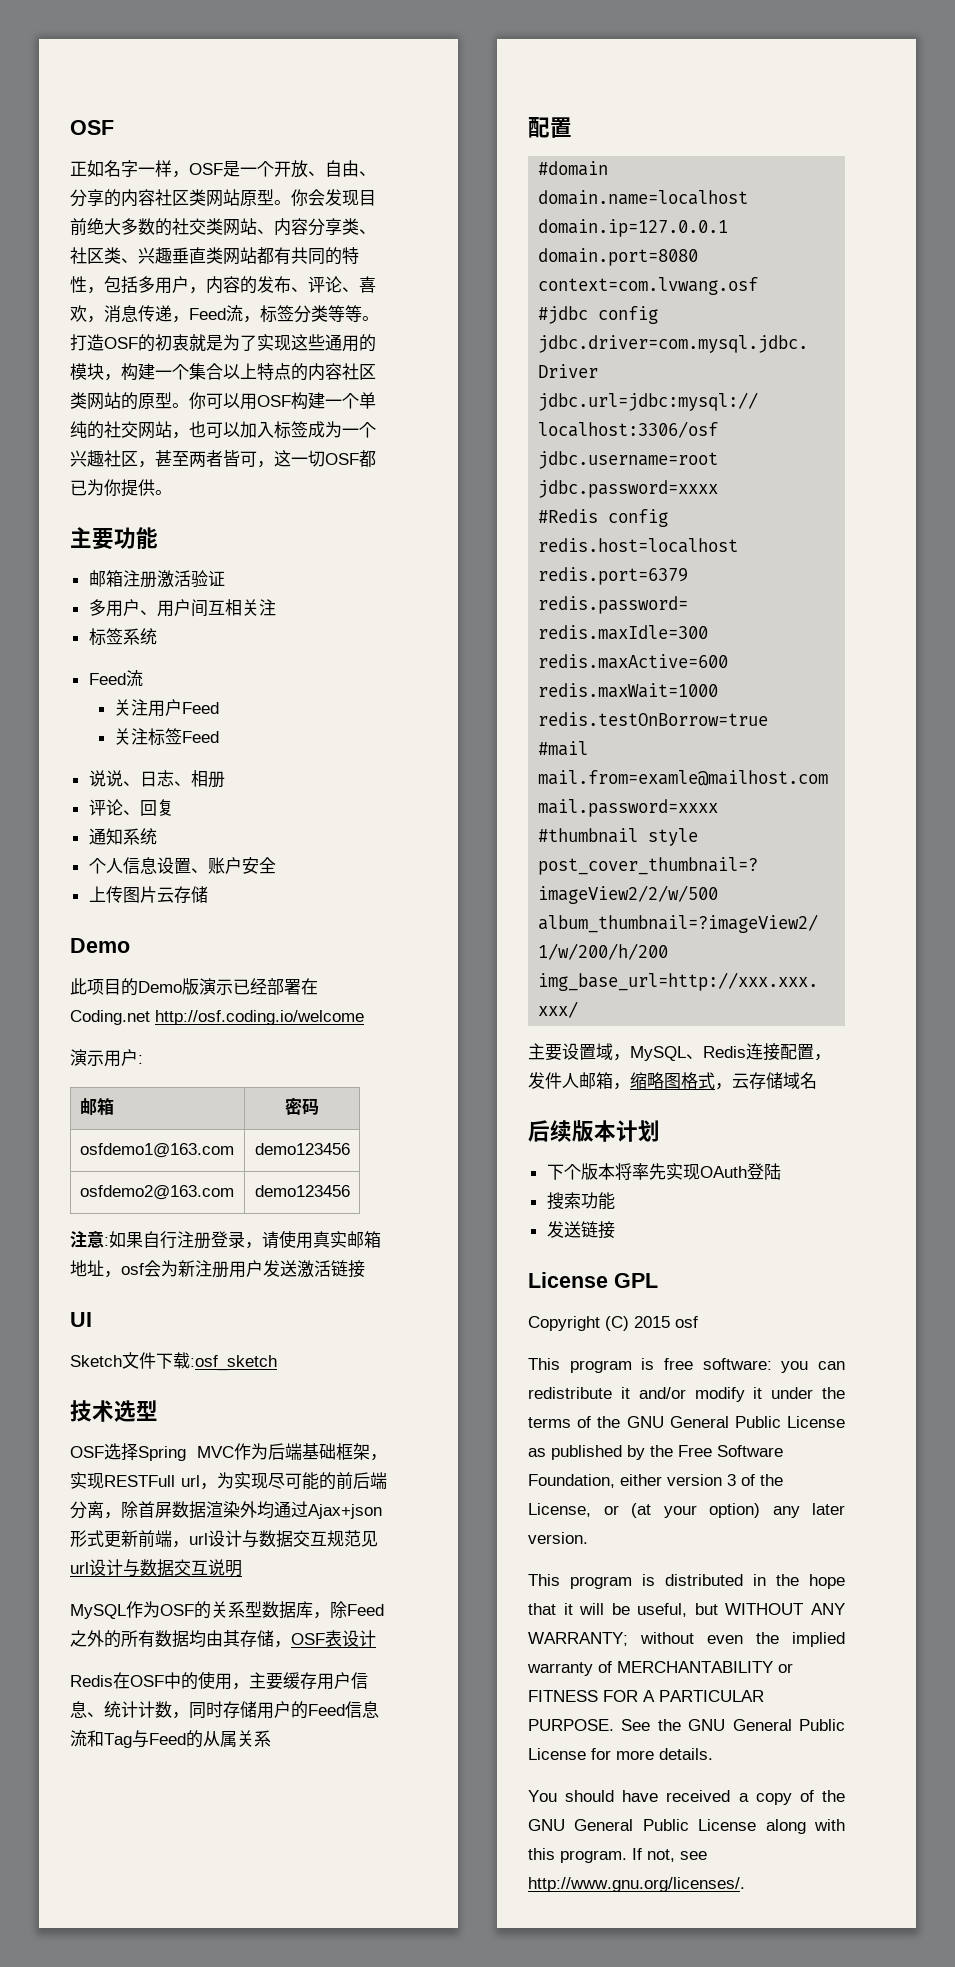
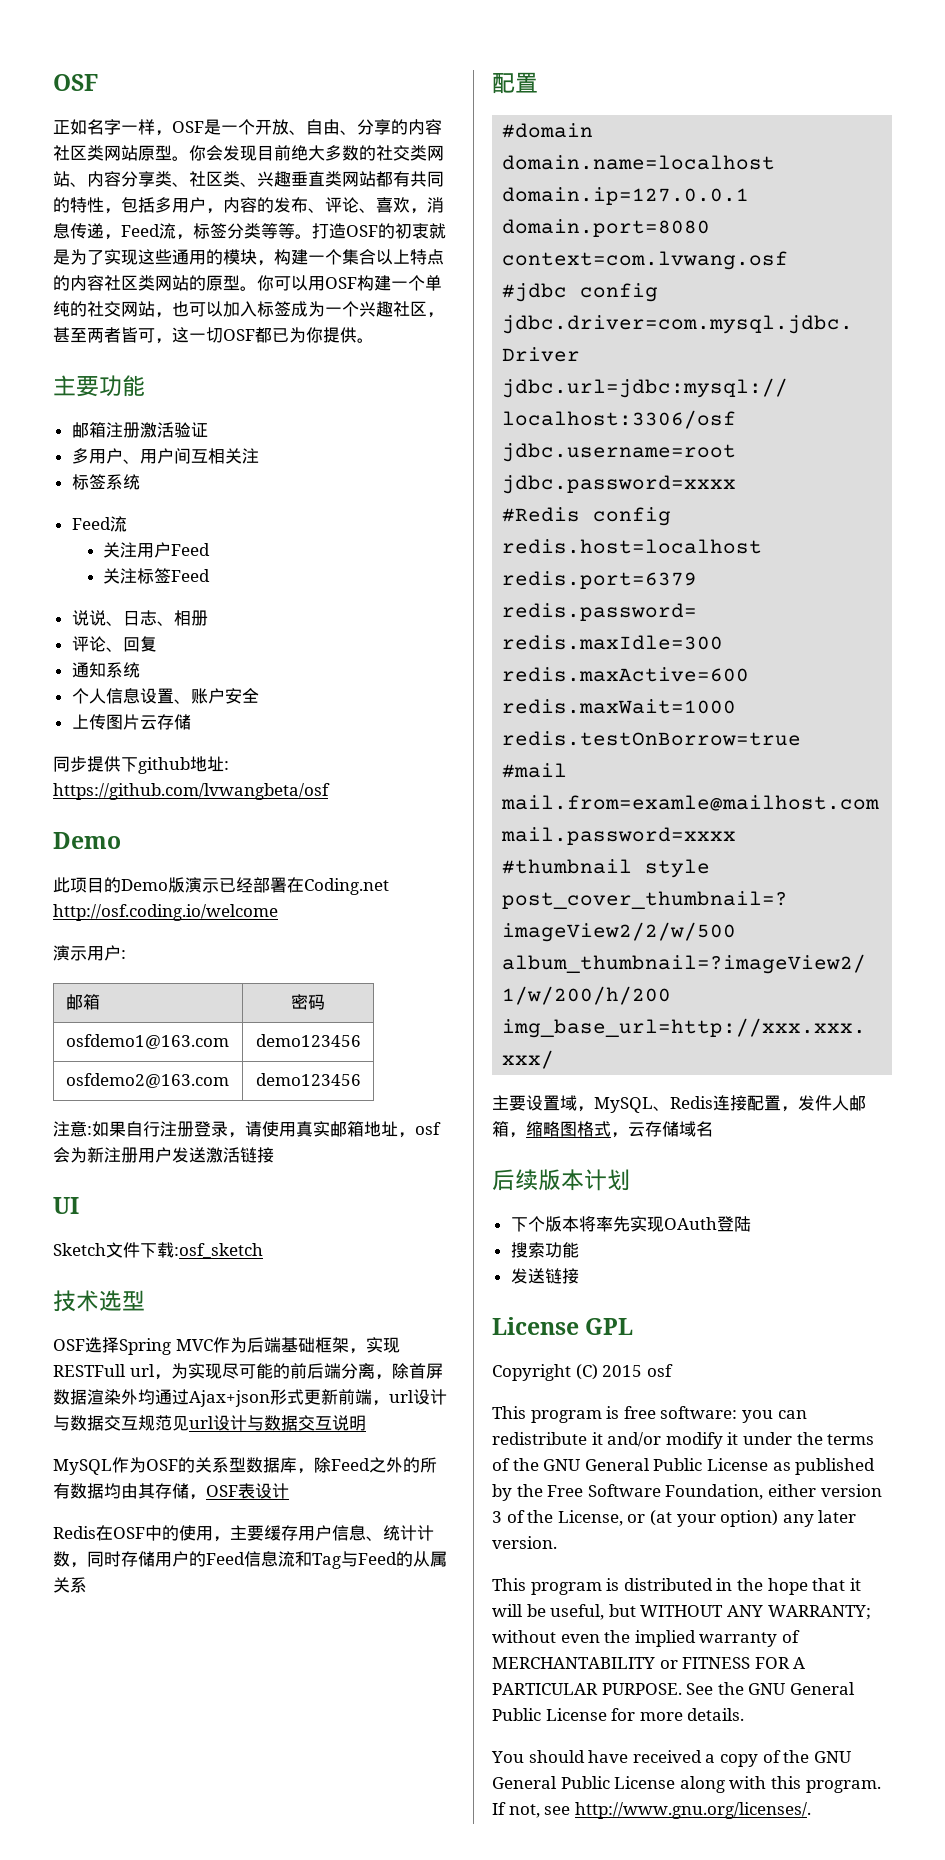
(208, 894) none -> [53,756,229,774] [53,783,330,800] // 同步提供下github地址: https://github.com/lvwangbeta/osf

